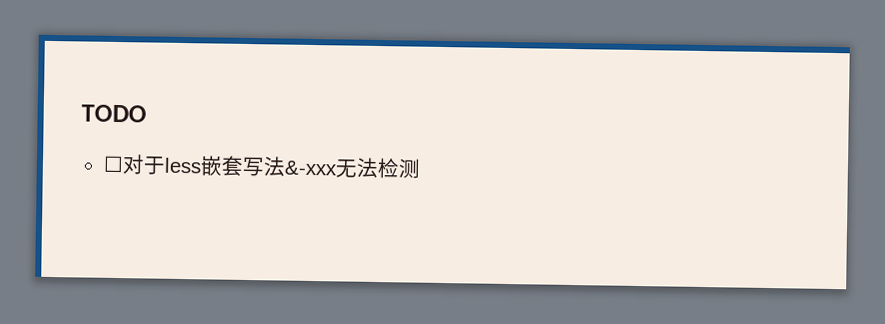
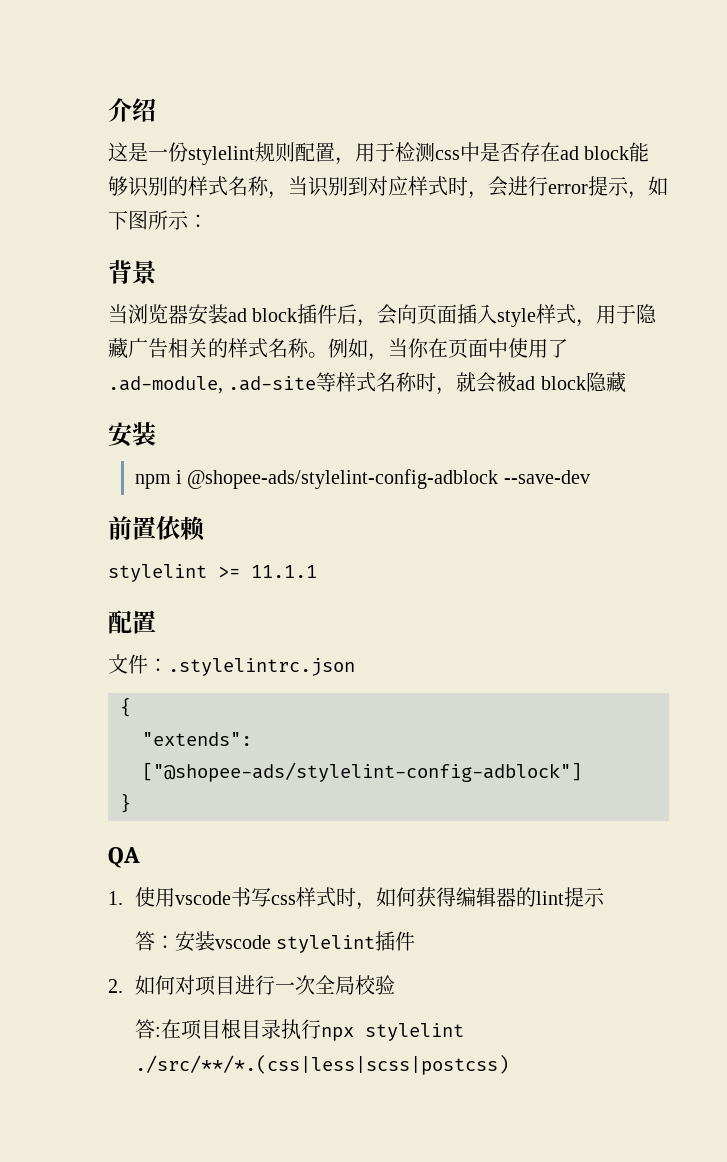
[81,104,147,123] [102,154,421,179] TODO // ☐对于less嵌套写法&-xxx无法检测 -> [108,98,156,122] [108,142,650,165] [108,176,668,199] [108,210,208,230] [108,260,157,285] [108,304,658,327] [108,338,568,361] [108,372,626,395] [108,422,156,447] [134,469,590,489] [108,516,205,541] [108,564,317,582] [108,610,156,634] [108,654,355,676] [120,697,131,717] [142,732,252,746] [142,762,582,782] [120,793,131,813] [108,847,140,868] [108,887,605,910] [134,931,416,953] [108,975,395,996] [134,1019,464,1041] [134,1055,509,1075] 介绍 // 这是一份stylelint规则配置，用于检测css中是否存在ad block能够识别的样式名称，当识别到对应样式时，会进行error提示，如下图所示： // 背景 // 当浏览器安装ad block插件后，会向页面插入style样式，用于隐藏广告相关的样式名称。例如，当你在页面中使用了.ad-module, .ad-site等样式名称时，就会被ad block隐藏 // 安装 // npm i @shopee-ads/stylelint-config-adblock --save-dev // 前置依赖 // stylelint >= 11.1.1 // 配置 // 文件：.stylelintrc.json // { // "extends": ["@shopee-ads/stylelint-config-adblock"] // } // QA // 1.使用vscode书写css样式时，如何获得编辑器的lint提示 // 答：安装vscode stylelint插件 // 2.如何对项目进行一次全局校验 // 答:在项目根目录执行npx stylelint ./src/**/*.(css|less|scss|postcss)

